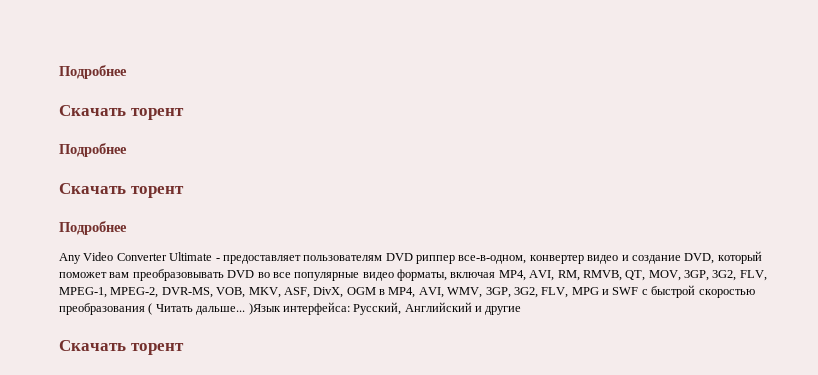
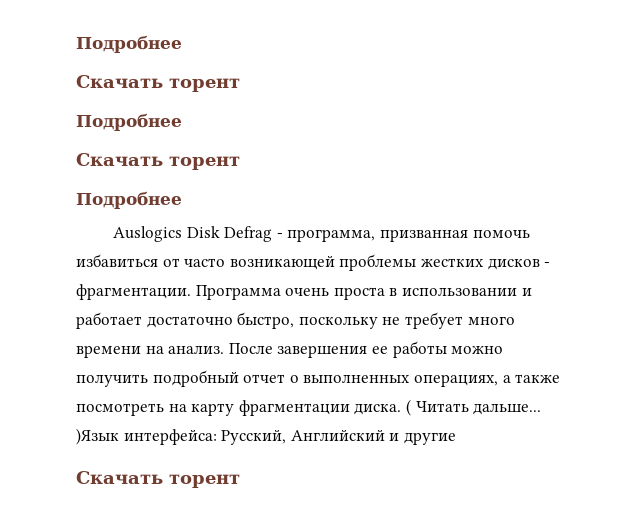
[59,251,762,264] [59,269,767,281] [59,285,755,298] [59,303,145,315] Any Video Converter Ultimate - предоставляет пользователям DVD риппер все-в-одном, конвертер видео и создание DVD, который поможет вам преобразовывать DVD во все популярные видео форматы, включая MP4, AVI, RM, RMVB, QT, MOV, 3GP, 3G2, FLV, MPEG-1, MPEG-2, DVR-MS, VOB, MKV, ASF, DivX, OGM в MP4, AVI, WMV, 3GP, 3G2, FLV, MPG и SWF с быстрой скоростью преобразования -> [113,226,530,242] [76,254,551,271] [76,284,532,300] [76,312,515,329] [76,341,504,358] [76,370,561,387] [76,400,402,416] Auslogics Disk Defrag - программа, призванная помочь избавиться от часто возникающей проблемы жестких дисков - фрагментации. Программа очень проста в использовании и работает достаточно быстро, поскольку не требует много времени на анализ. После завершения ее работы можно получить подробный отчет о выполненных операциях, а также посмотреть на карту фрагментации диска.

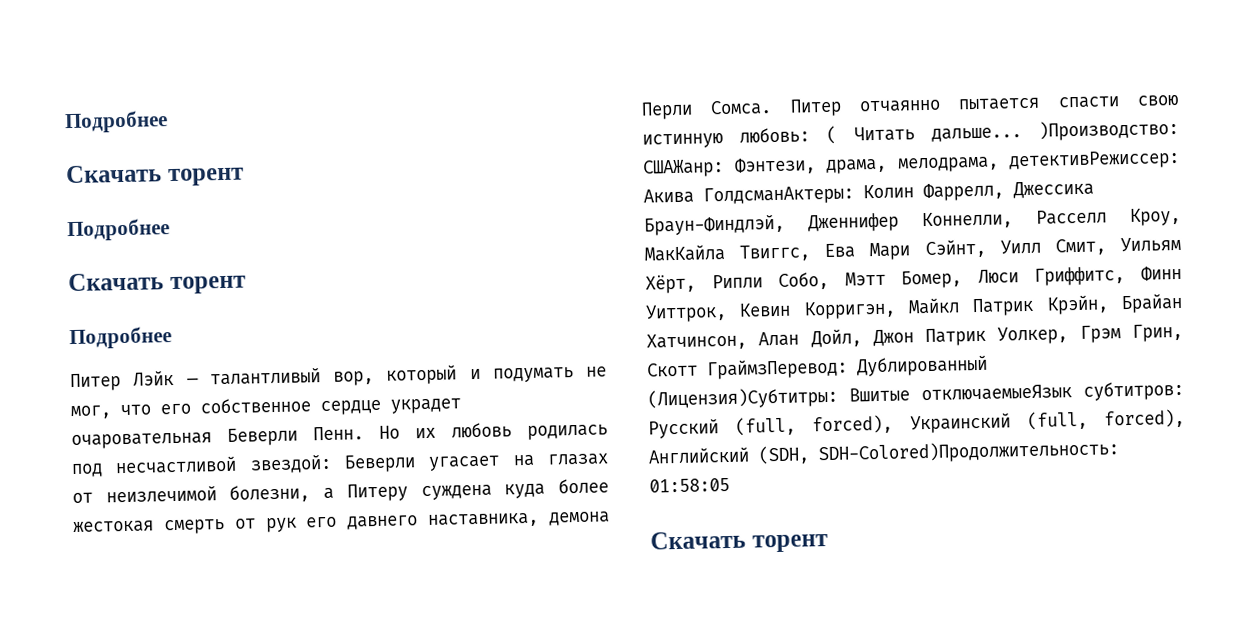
[113,226,530,242] [76,254,551,271] [76,284,532,300] [76,312,515,329] [76,341,504,358] [76,370,561,387] [76,399,542,416] [76,428,456,445] Auslogics Disk Defrag - программа, призванная помочь избавиться от часто возникающей проблемы жестких дисков - фрагментации. Программа очень проста в использовании и работает достаточно быстро, поскольку не требует много времени на анализ. После завершения ее работы можно получить подробный отчет о выполненных операциях, а также посмотреть на карту фрагментации диска. ( Читать дальше... )Язык интерфейса: Русский, Английский и другие -> [70,364,607,392] [70,397,461,420] [71,422,608,450] [71,453,609,478] [72,478,609,504] [73,511,610,535] [641,94,1178,120] [642,118,1179,149] [642,149,1180,178] [643,180,1094,206] [644,207,1181,236] [644,236,1181,262] [645,265,1182,294] [645,292,1183,323] [646,323,1183,351] [647,354,988,380] [647,380,1184,410] [648,408,1185,439] [648,439,1120,465] [649,477,730,493] Питер Лэйк — талантливый вор, который и подумать не мог, что его собственное сердце украдет очаровательная Беверли Пенн. Но их любовь родилась под несчастливой звездой: Беверли угасает на глазах от неизлечимой болезни, а Питеру суждена куда более жестокая смерть от рук его давнего наставника, демона Перли Сомса. Питер отчаянно пытается спасти свою истинную любовь: ( Читать дальше... )Производство: СШАЖанр: Фэнтези, драма, мелодрама, детективРежиссер: Акива ГолдсманАктеры: Колин Фаррелл, Джессика Браун-Финдлэй, Дженнифер Коннелли, Расселл Кроу, МакКайла Твиггс, Ева Мари Сэйнт, Уилл Смит, Уильям Хёрт, Рипли Собо, Мэтт Бомер, Люси Гриффитс, Финн Уиттрок, Кевин Корригэн, Майкл Патрик Крэйн, Брайан Хатчинсон, Алан Дойл, Джон Патрик Уолкер, Грэм Грин, Скотт ГраймзПеревод: Дублированный (Лицензия)Субтитры: Вшитые отключаемыеЯзык субтитров: Русский (full, forced), Украинский (full, forced), Английский (SDH, SDH-Colored)Продолжительность: 01:58:05

